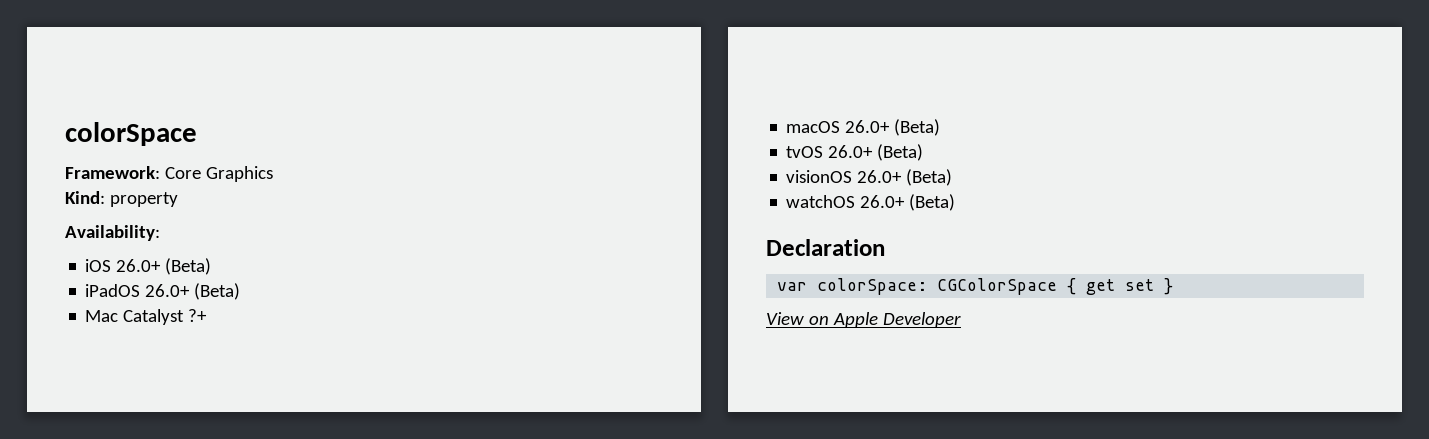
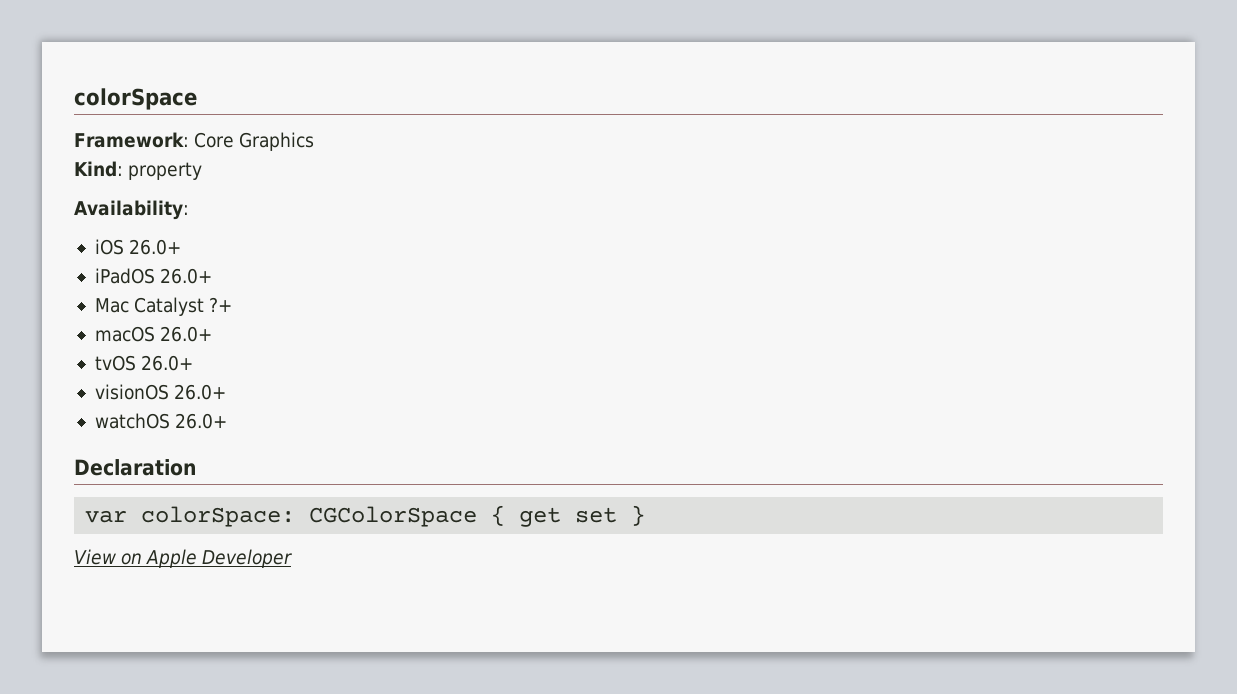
[165,258,212,275] (Beta) -> (182, 247) none
[194,283,241,300] (Beta) -> (213, 276) none
[894,119,941,136] (Beta) -> (213, 334) none
[877,144,924,161] (Beta) -> (194, 363) none
[906,169,953,186] (Beta) -> (227, 392) none
[909,194,956,211] (Beta) -> (228, 421) none

